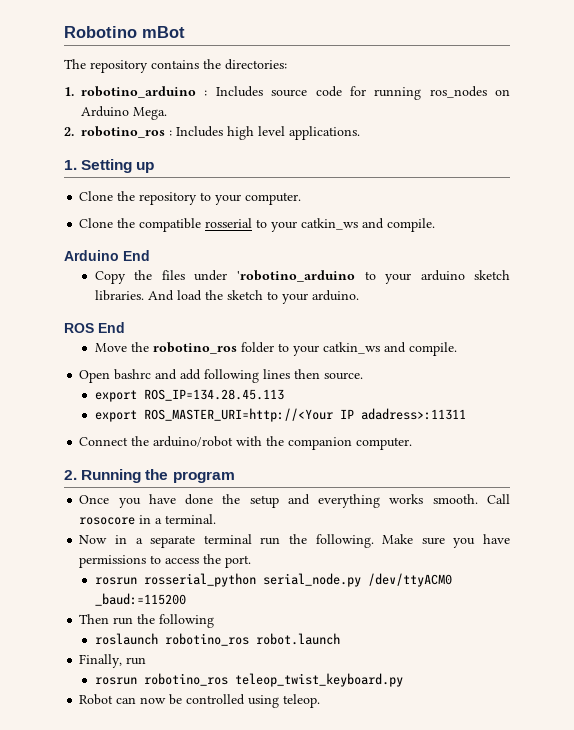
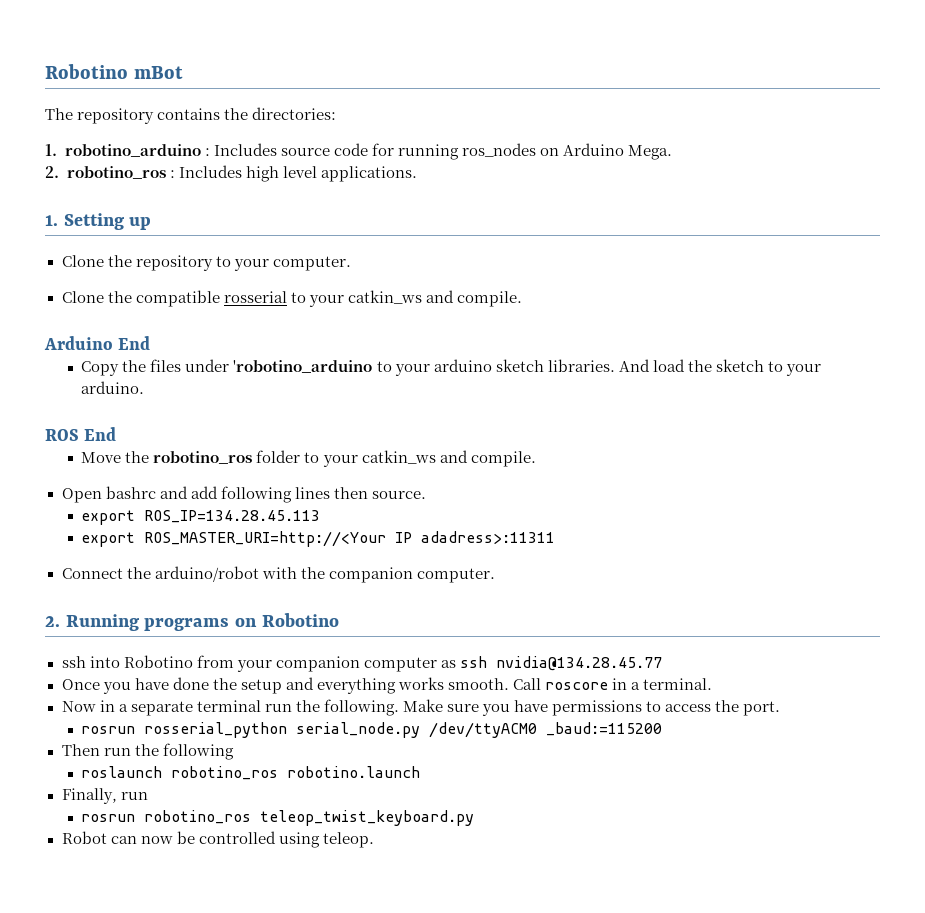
[145,469,235,483] the program -> [144,613,339,631] [61,655,662,672] programs on Robotino // ssh into Robotino from your companion computer as ssh nvidia@134.28.45.77
[79,517,136,525] rosocore -> [545,682,609,690] roscore
[255,633,340,645] robot.launch -> [287,766,421,778] robotino.launch

